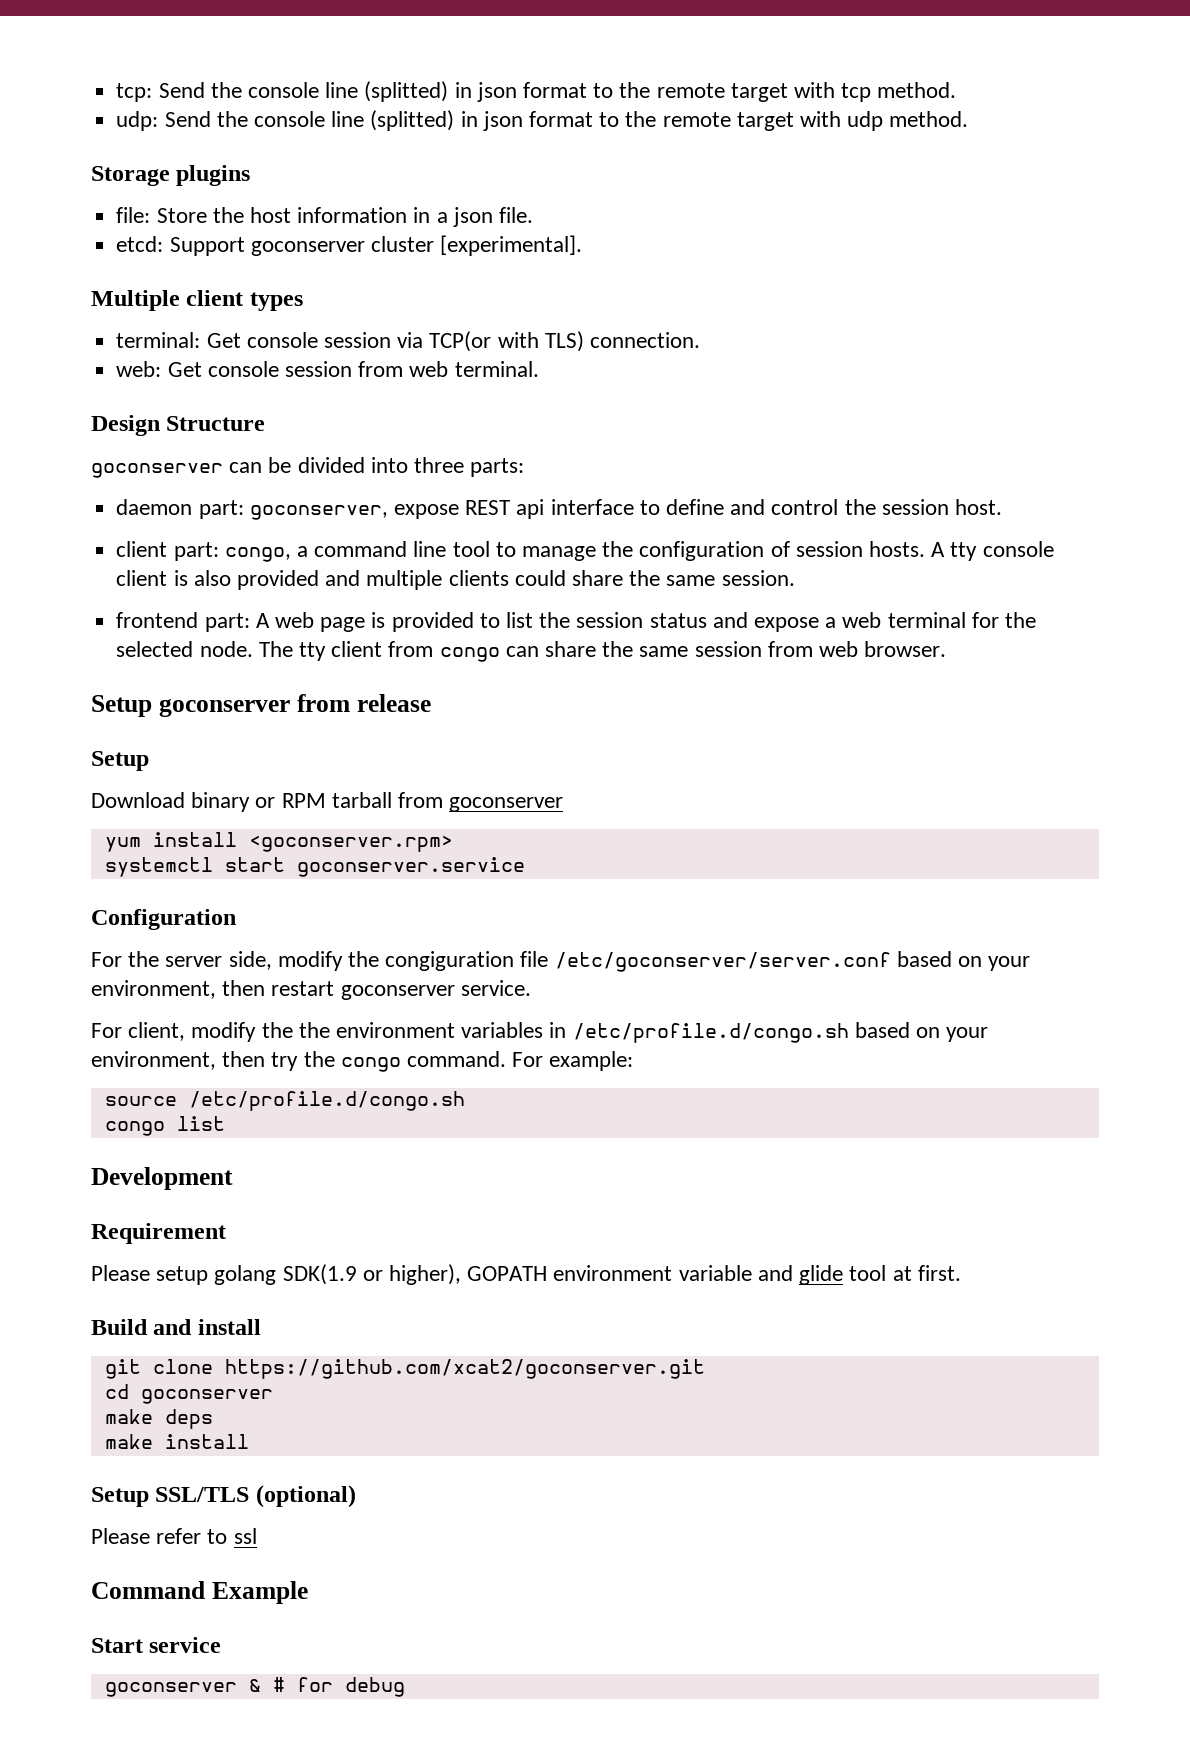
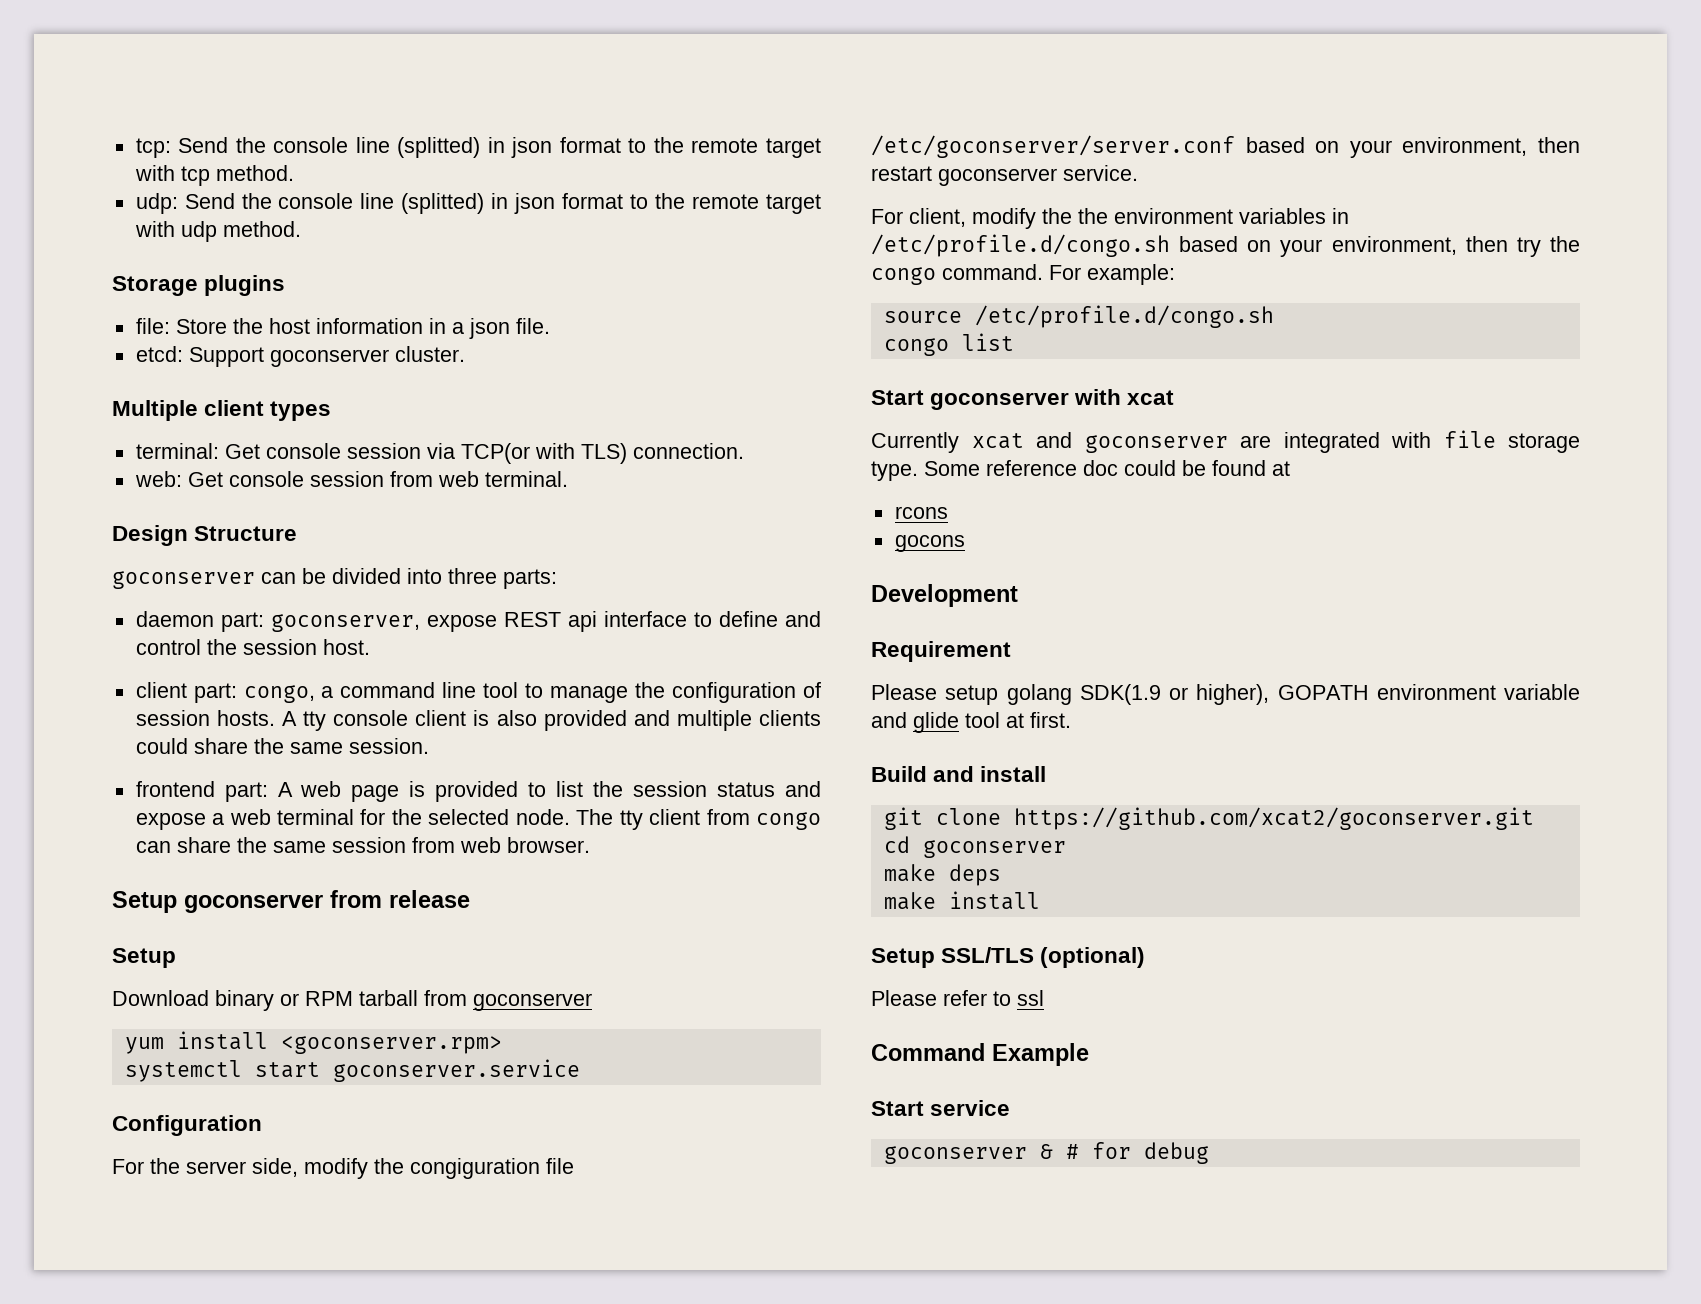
[370,235,583,256] cluster [experimental]. -> [394,346,465,362] cluster.
(225, 1123) none -> [871,389,1175,410] [871,430,1580,453] [871,460,1290,481] [894,506,948,519] [894,535,965,552] // Start goconserver with xcat // Currently xcat and goconserver are integrated with file storage type. Some reference doc could be found at // rcons // gocons

